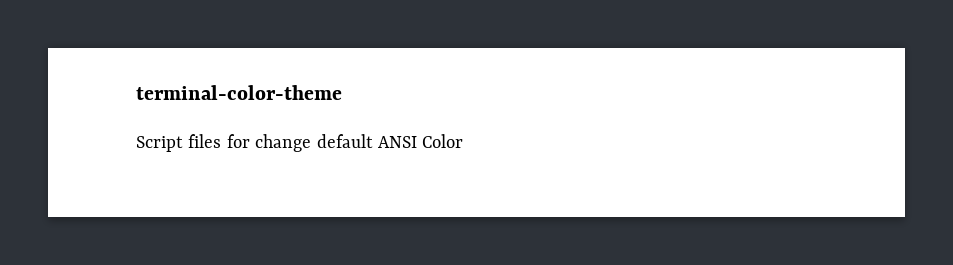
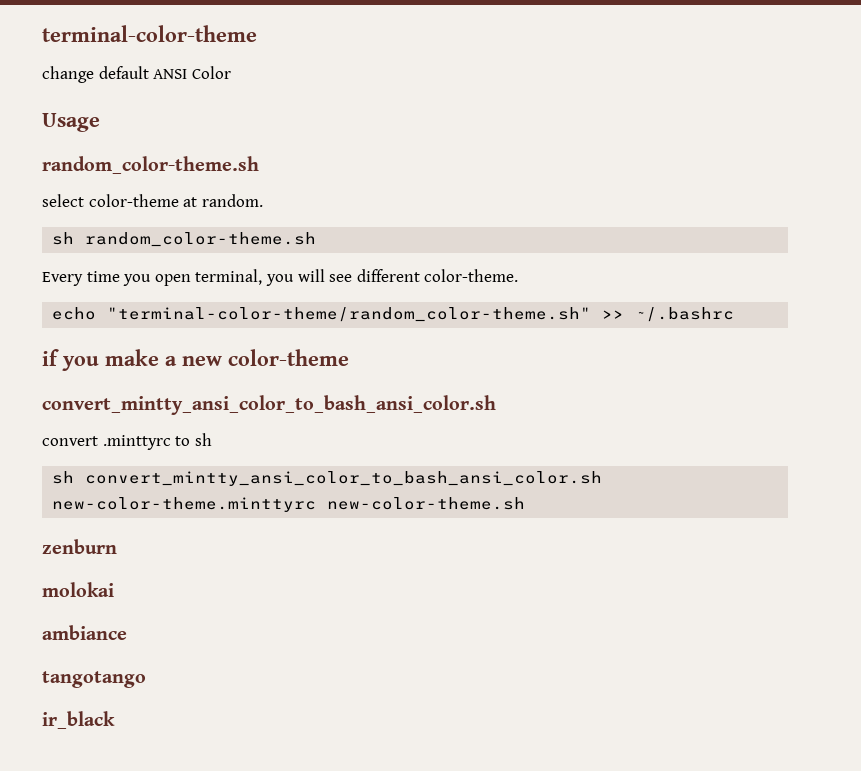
[136,134,250,152] Script files for -> (257, 33) none
(464, 141) none -> [42,113,100,132] [42,156,259,174] [42,194,263,207] [52,232,317,247] [42,269,519,286] [52,307,735,322] [42,349,349,371] [42,395,496,415] [42,433,212,450] [52,471,603,486] [52,497,526,512] [42,539,117,554] [42,582,114,597] [42,625,127,640] [42,671,146,688] [42,711,115,729] // Usage // random_color-theme.sh // select color-theme at random. // sh random_color-theme.sh // Every time you open terminal, you will see different color-theme. // echo "terminal-color-theme/random_color-theme.sh" >> ~/.bashrc // if you make a new color-theme // convert_mintty_ansi_color_to_bash_ansi_color.sh // convert .minttyrc to sh // sh convert_mintty_ansi_color_to_bash_ansi_color.sh new-color-theme.minttyrc new-color-theme.sh // zenburn // molokai // ambiance // tangotango // ir_black

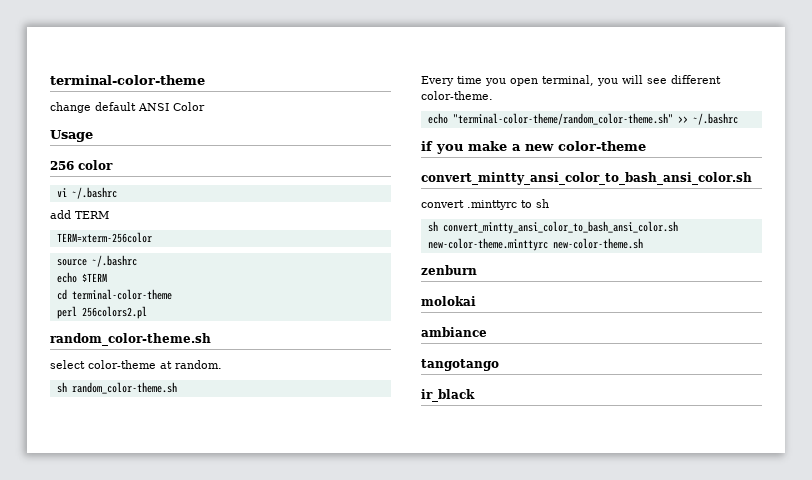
(100, 122) none -> [50,160,113,170] [56,187,117,199] [50,210,109,219] [56,232,152,243] [56,255,137,267] [56,272,107,283] [56,289,172,300] [56,306,147,319] // 256 color // vi ~/.bashrc // add TERM // TERM=xterm-256color // source ~/.bashrc // echo $TERM // cd terminal-color-theme // perl 256colors2.pl

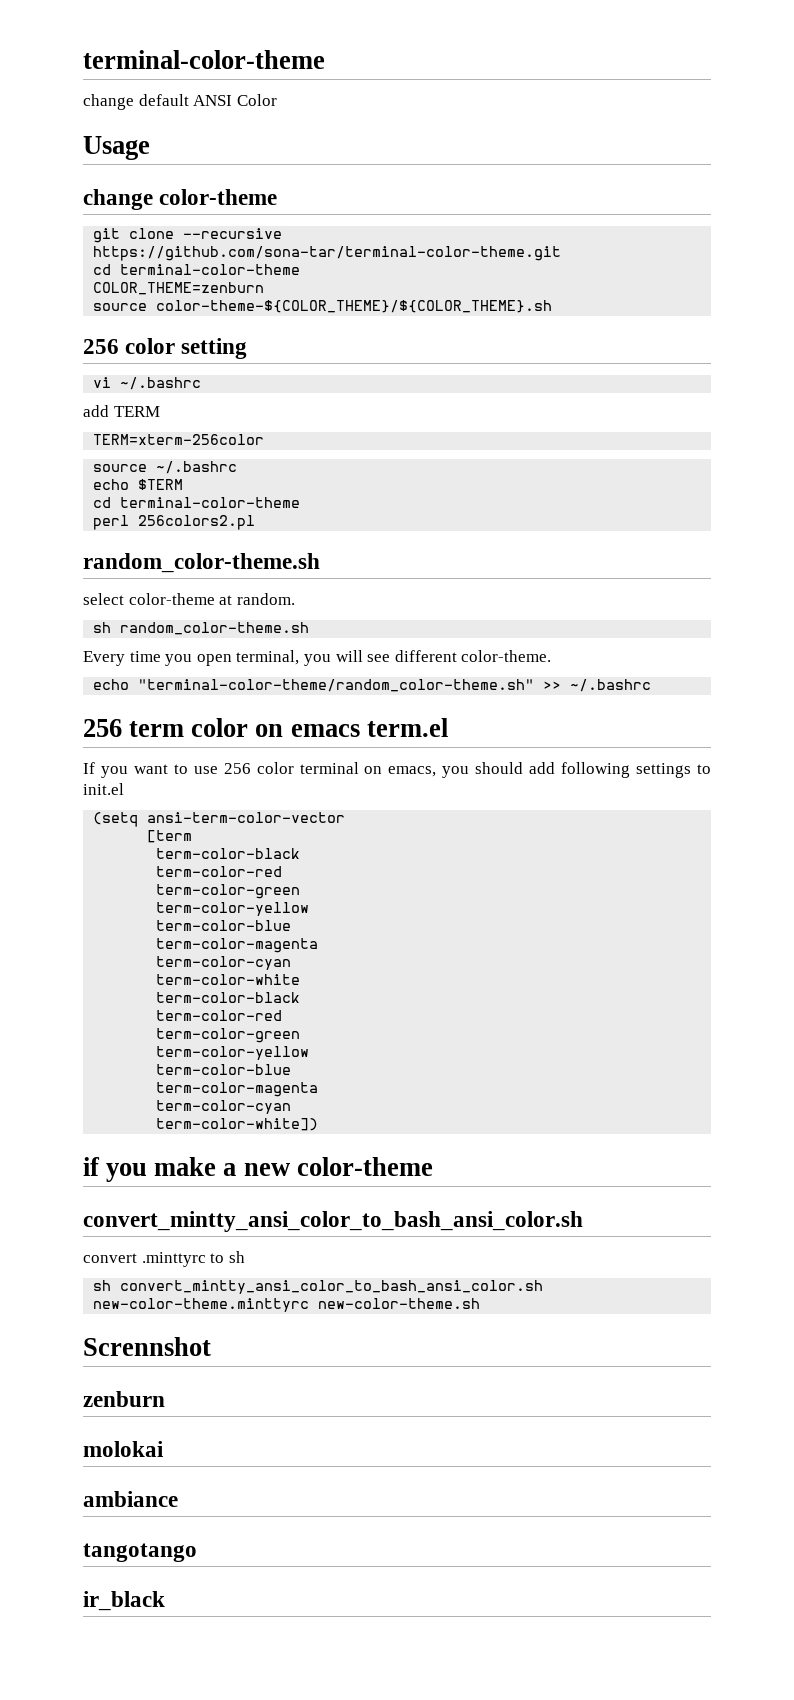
[50,160,113,170] // 256 color -> [83,189,278,210] [93,228,283,243] [93,246,562,261] [93,264,301,275] [93,282,265,295] [93,300,553,313] [83,338,248,359] // change color-theme // git clone --recursive https://github.com/sona-tar/terminal-color-theme.git // cd terminal-color-theme // COLOR_THEME=zenburn // source color-theme-${COLOR_THEME}/${COLOR_THEME}.sh // 256 color setting
(738, 119) none -> [83,718,448,737] [83,762,711,778] [83,783,124,795] [93,812,346,827] [147,830,193,843] [156,848,301,859] [156,866,283,877] [156,884,301,899] [156,902,310,916] [156,920,292,931] [156,938,319,953] [156,956,292,970] [156,974,301,985] [156,992,301,1003] [156,1010,283,1021] [156,1028,301,1043] [156,1046,310,1060] [156,1064,292,1075] [156,1082,319,1097] [156,1100,292,1114] [156,1118,319,1131] // 256 term color on emacs term.el // If you want to use 256 color terminal on emacs, you should add following settings to init.el // (setq ansi-term-color-vector // [term // term-color-black // term-color-red // term-color-green // term-color-yellow // term-color-blue // term-color-magenta // term-color-cyan // term-color-white // term-color-black // term-color-red // term-color-green // term-color-yellow // term-color-blue // term-color-magenta // term-color-cyan // term-color-white])
(643, 243) none -> [83,1337,211,1356] // Scrennshot

